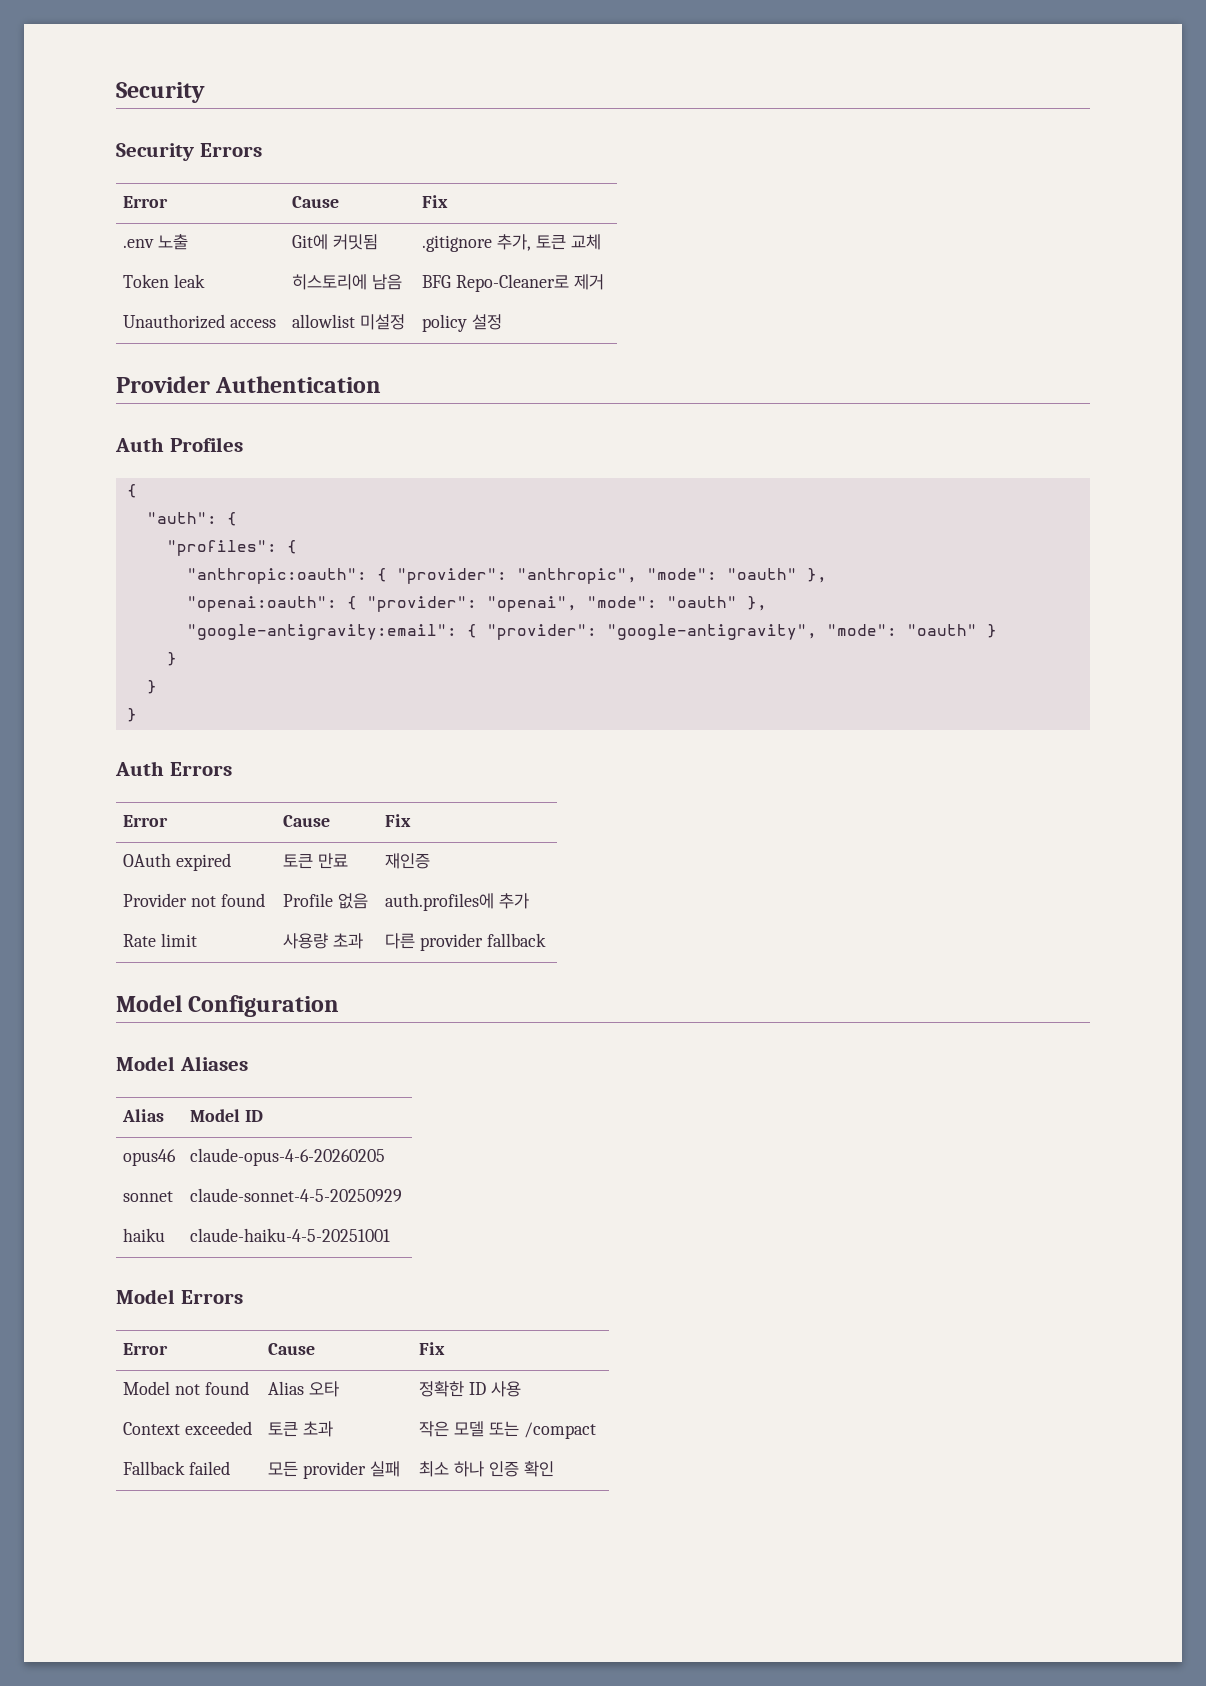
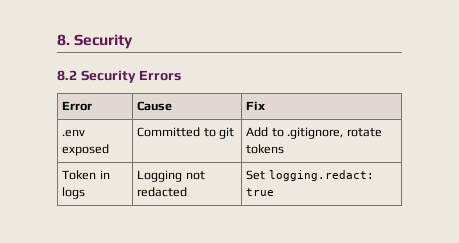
(116, 92) none -> [57,34,70,46] 8.
(205, 92) none -> [57,70,77,81] 8.2
[158,234,189,250] [292,234,379,250] [422,234,601,252] [123,274,206,288] [292,274,403,290] [422,274,604,292] [123,314,277,329] [292,314,406,330] [422,314,503,332] [116,376,382,393] [115,437,243,452] [126,484,137,498] [146,512,237,526] [166,540,297,556] [186,568,827,584] [186,596,767,612] [186,624,997,640] [166,652,177,666] [146,680,157,694] [126,708,137,722] [115,761,232,776] [123,815,169,827] [283,815,331,827] [385,814,412,827] [123,853,232,871] [283,853,349,869] [385,853,431,869] [123,893,265,907] [283,893,369,909] [385,893,530,911] [123,933,198,947] [283,933,364,949] [385,933,546,951] [116,995,340,1017] [116,1056,248,1071] [122,1109,165,1122] [190,1109,264,1122] [123,1149,177,1166] [190,1148,386,1166] [123,1191,174,1202] [190,1188,403,1202] [123,1228,166,1242] [190,1228,391,1242] [116,1289,243,1304] [123,1343,169,1355] [268,1343,316,1355] [419,1342,446,1355] [123,1381,249,1395] [268,1381,340,1397] [419,1381,521,1397] [123,1421,253,1435] [268,1421,334,1437] [419,1421,596,1439] [123,1461,231,1475] [268,1461,400,1479] [419,1461,554,1477] 노출 | Git에 커밋됨 | .gitignore 추가, 토큰 교체 // Token leak | 히스토리에 남음 | BFG Repo-Cleaner로 제거 // Unauthorized access | allowlist 미설정 | policy 설정 // Provider Authentication // Auth Profiles // { // "auth": { // "profiles": { // "anthropic:oauth": { "provider": "anthropic", "mode": "oauth" }, // "openai:oauth": { "provider": "openai", "mode": "oauth" }, // "google-antigravity:email": { "provider": "google-antigravity", "mode": "oauth" } // } // } // } // Auth Errors // Error | Cause | Fix // OAuth expired | 토큰 만료 | 재인증 // Provider not found | Profile 없음 | auth.profiles에 추가 // Rate limit | 사용량 초과 | 다른 provider fallback // Model Configuration // Model Aliases // Alias | Model ID // opus46 | claude-opus-4-6-20260205 // sonnet | claude-sonnet-4-5-20250929 // haiku | claude-haiku-4-5-20251001 // Model Errors // Error | Cause | Fix // Model not found | Alias 오타 | 정확한 ID 사용 // Context exceeded | 토큰 초과 | 작은 모델 또는 /compact // Fallback failed | 모든 provider 실패 | 최소 하나 인증 확인 -> [62,144,110,156] [137,127,235,139] [246,127,382,139] [246,144,285,154] [62,170,110,180] [62,187,86,199] [137,170,205,182] [137,187,188,197] [246,170,374,181] [246,188,275,196] exposed | Committed to git | Add to .gitignore, rotate tokens // Token in logs | Logging not redacted | Set logging.redact: true

